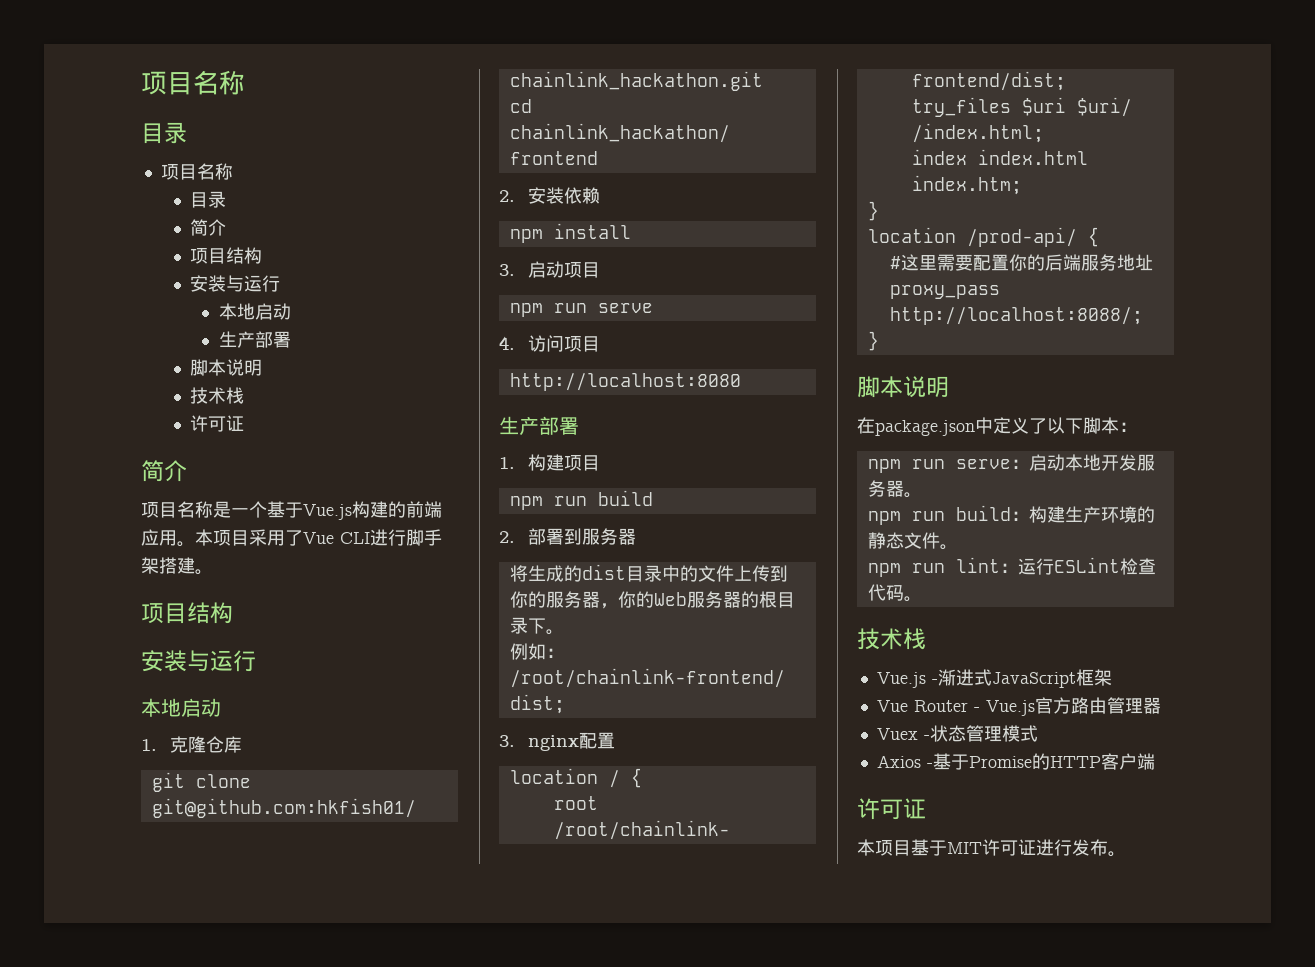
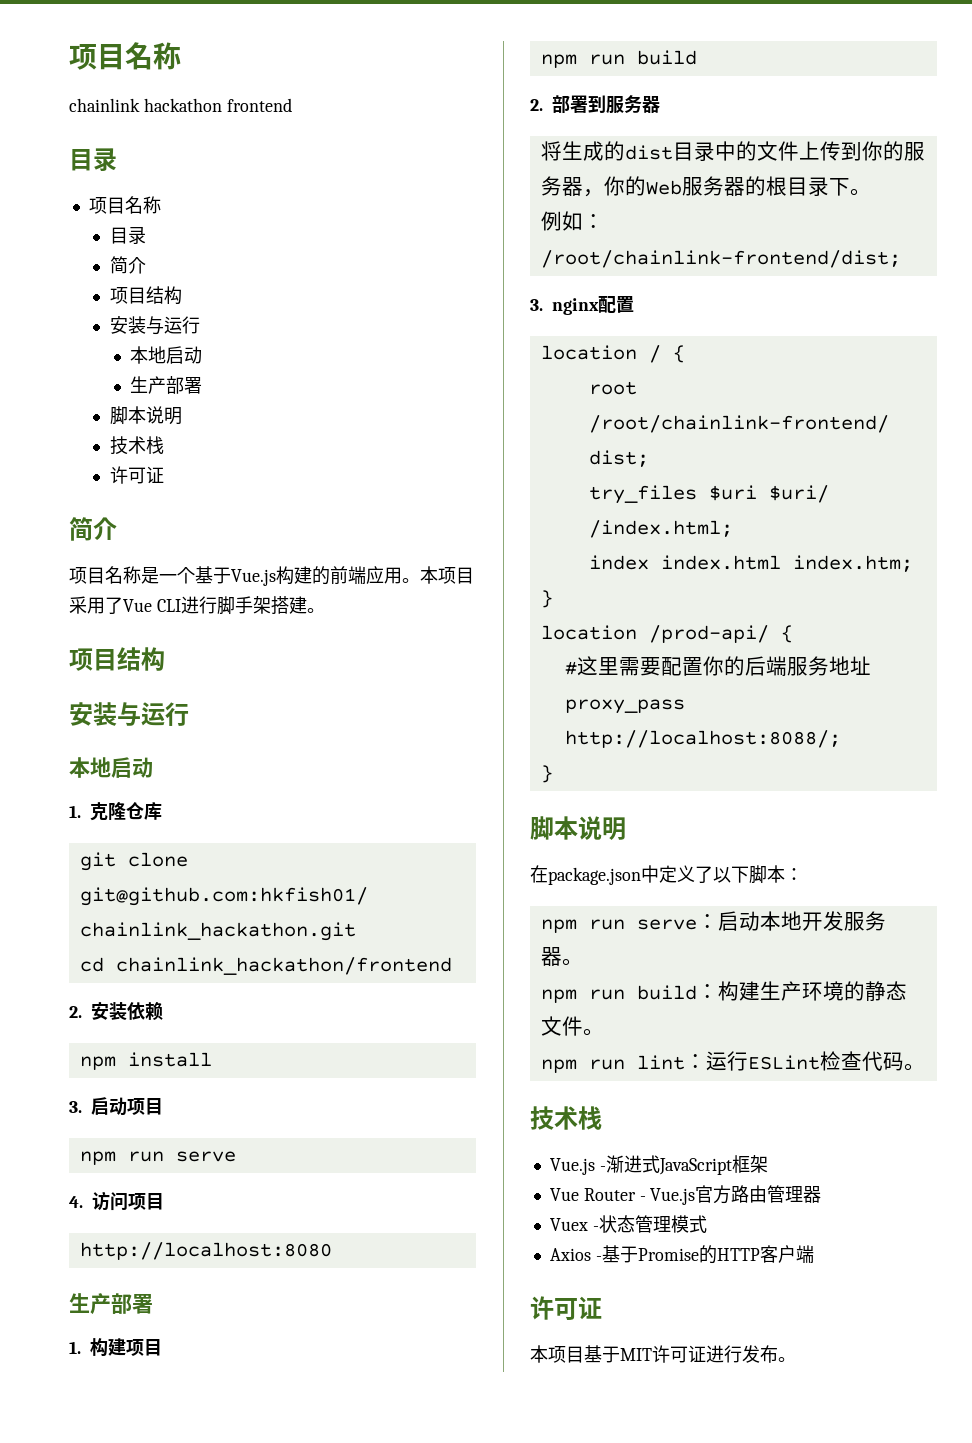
[141,70,245,95] 项目名称 -> [69,42,181,70] [69,98,292,112] 项目名称 // chainlink hackathon frontend

